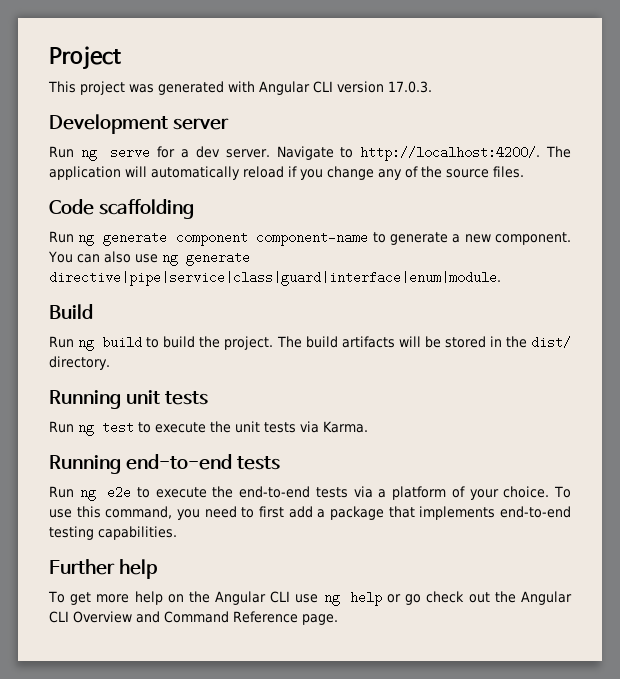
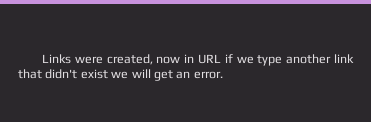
[49,46,121,70] [48,81,432,95] [49,114,229,134] [49,146,571,161] [49,166,524,180] [49,199,194,219] [49,231,571,246] [48,251,250,266] [49,271,501,286] [49,304,93,319] [49,336,571,351] [49,356,110,370] [49,390,208,409] [49,421,368,436] [49,454,280,474] [49,486,572,501] [49,506,571,520] [49,526,177,540] [49,559,157,579] [48,591,573,606] [49,611,338,625] Project // This project was generated with Angular CLI version 17.0.3. // Development server // Run ng serve for a dev server. Navigate to http://localhost:4200/. The application will automatically reload if you change any of the source files. // Code scaffolding // Run ng generate component component-name to generate a new component. You can also use ng generate directive|pipe|service|class|guard|interface|enum|module. // Build // Run ng build to build the project. The build artifacts will be stored in the dist/ directory. // Running unit tests // Run ng test to execute the unit tests via Karma. // Running end-to-end tests // Run ng e2e to execute the end-to-end tests via a platform of your choice. To use this command, you need to first add a package that implements end-to-end testing capabilities. // Further help // To get more help on the Angular CLI use ng help or go check out the Angular CLI Overview and Command Reference page. -> [42,54,354,66] [18,69,223,81] Links were created, now in URL if we type another link that didn't exist we will get an error.

